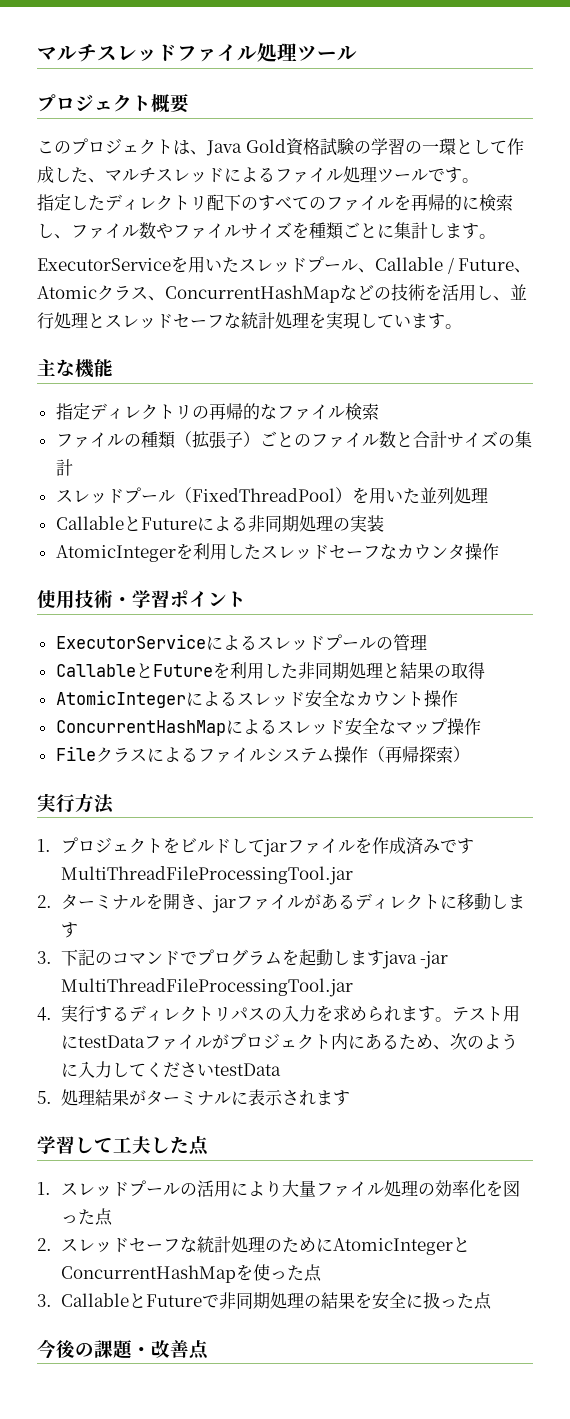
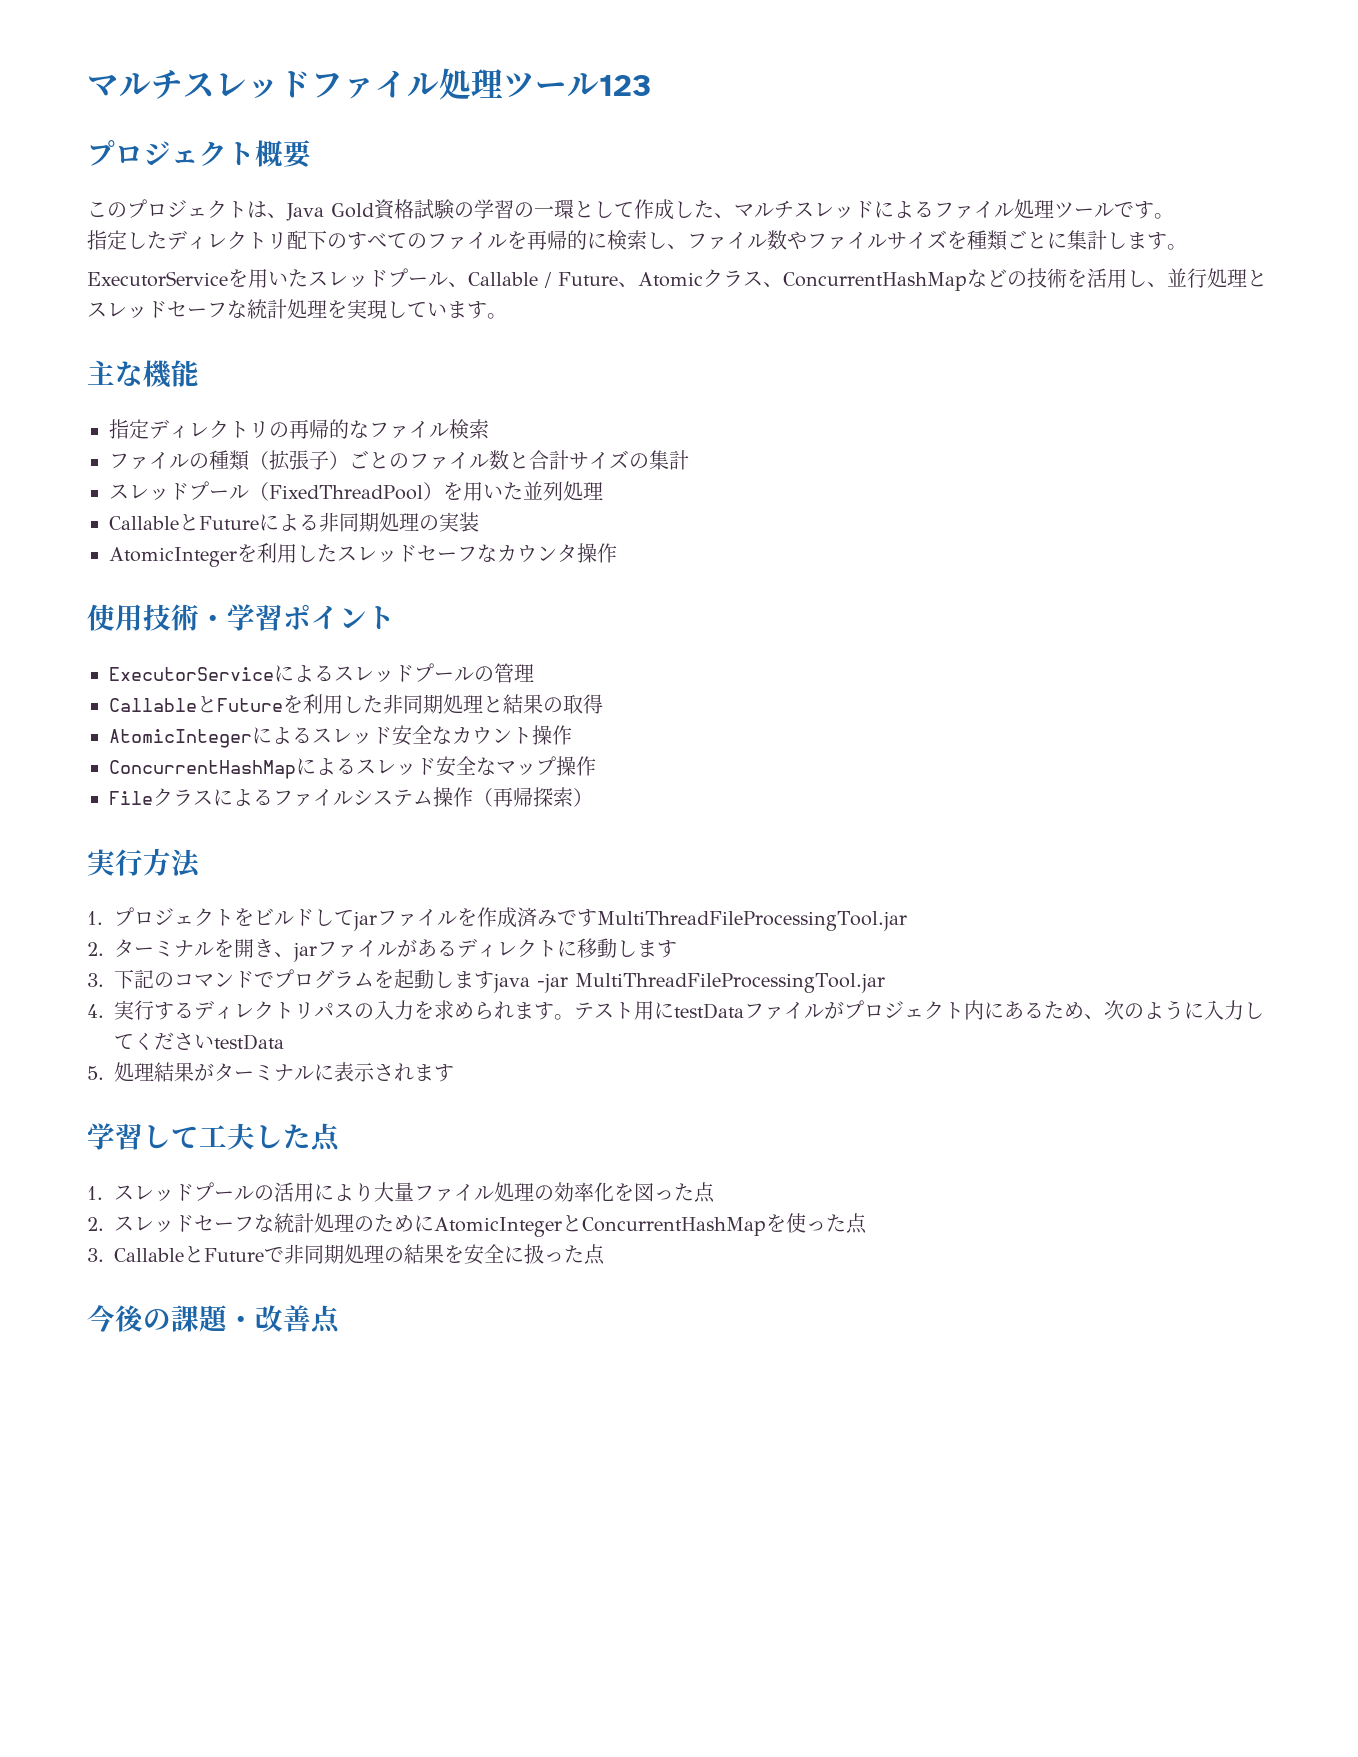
(357, 53) none -> [599,75,651,96] 123

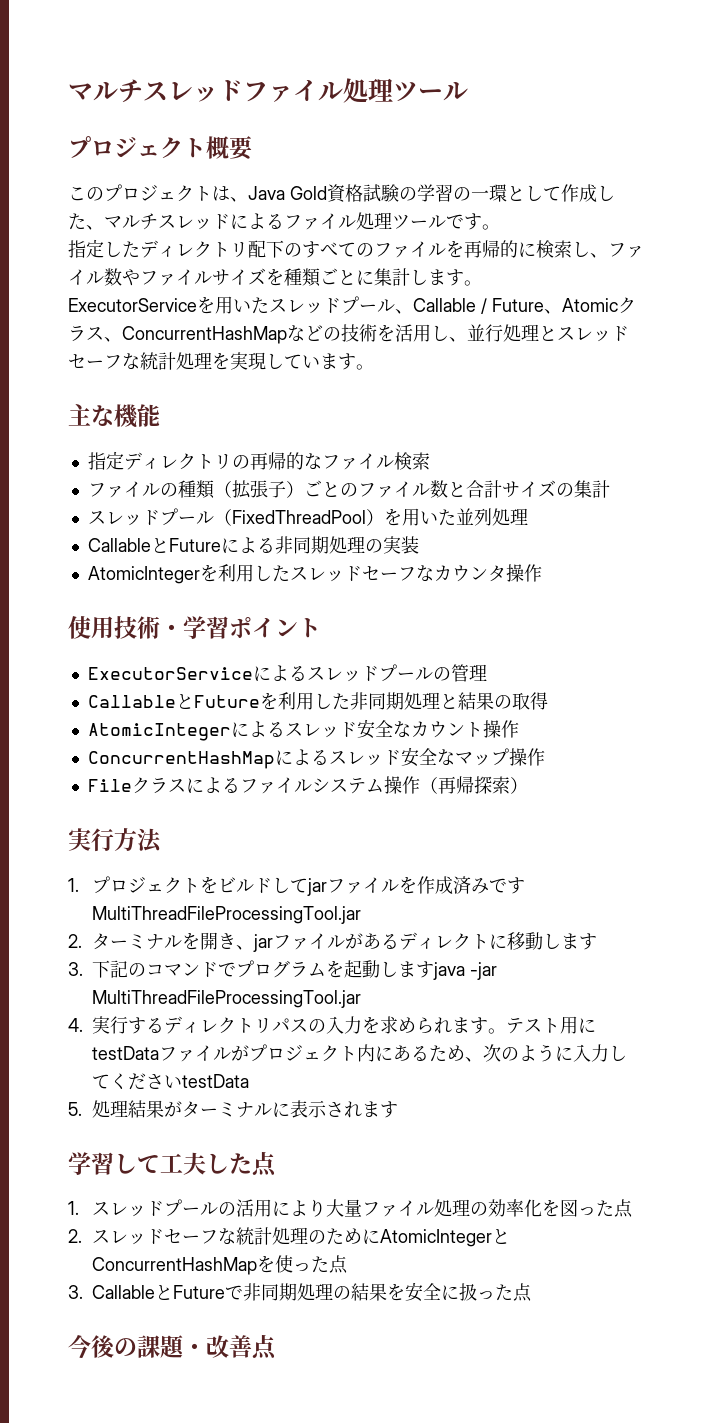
[599,75,651,96] 123 -> (468, 91) none

